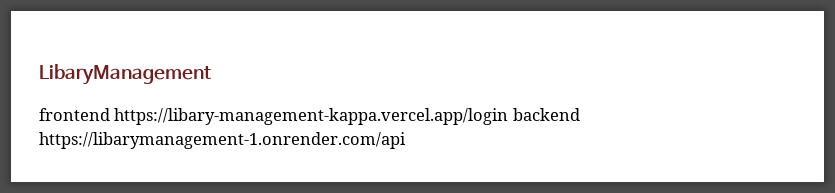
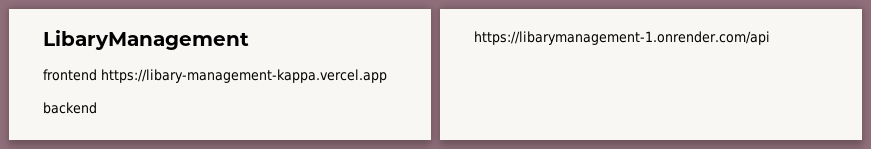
[114,108,509,125] https://libary-management-kappa.vercel.app/login -> [101,69,387,83] https://libary-management-kappa.vercel.app //

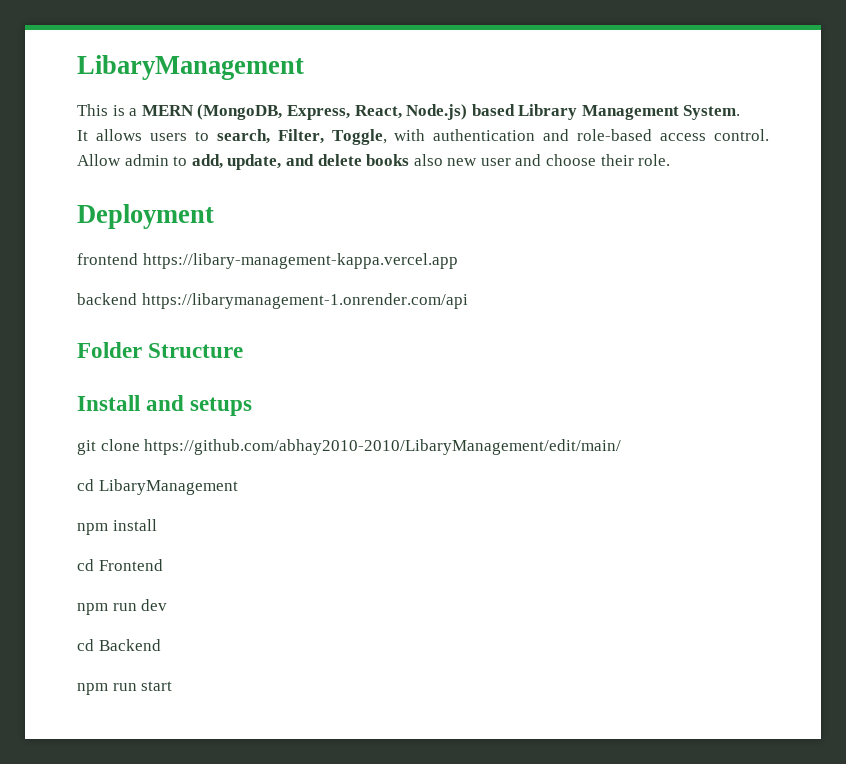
[43,30,249,50] [43,69,387,83] [43,102,97,114] [474,31,770,45] LibaryManagement // frontend https://libary-management-kappa.vercel.app // backend https://libarymanagement-1.onrender.com/api -> [77,55,304,80] [77,104,741,120] [77,129,769,145] [77,154,671,170] [77,204,214,229] [77,253,458,269] [77,293,468,309] [77,342,244,358] [77,395,253,416] [77,439,622,455] [77,479,238,495] [77,519,157,535] [77,559,163,571] [77,599,168,615] [77,639,161,651] [77,681,173,695] LibaryManagement // This is a MERN (MongoDB, Express, React, Node.js) based Library Management System. // It allows users to search, Filter, Toggle, with authentication and role-based access control. Allow admin to add, update, and delete books also new user and choose their role. // Deployment // frontend https://libary-management-kappa.vercel.app // backend https://libarymanagement-1.onrender.com/api // Folder Structure // Install and setups // git clone https://github.com/abhay2010-2010/LibaryManagement/edit/main/ // cd LibaryManagement // npm install // cd Frontend // npm run dev // cd Backend // npm run start

